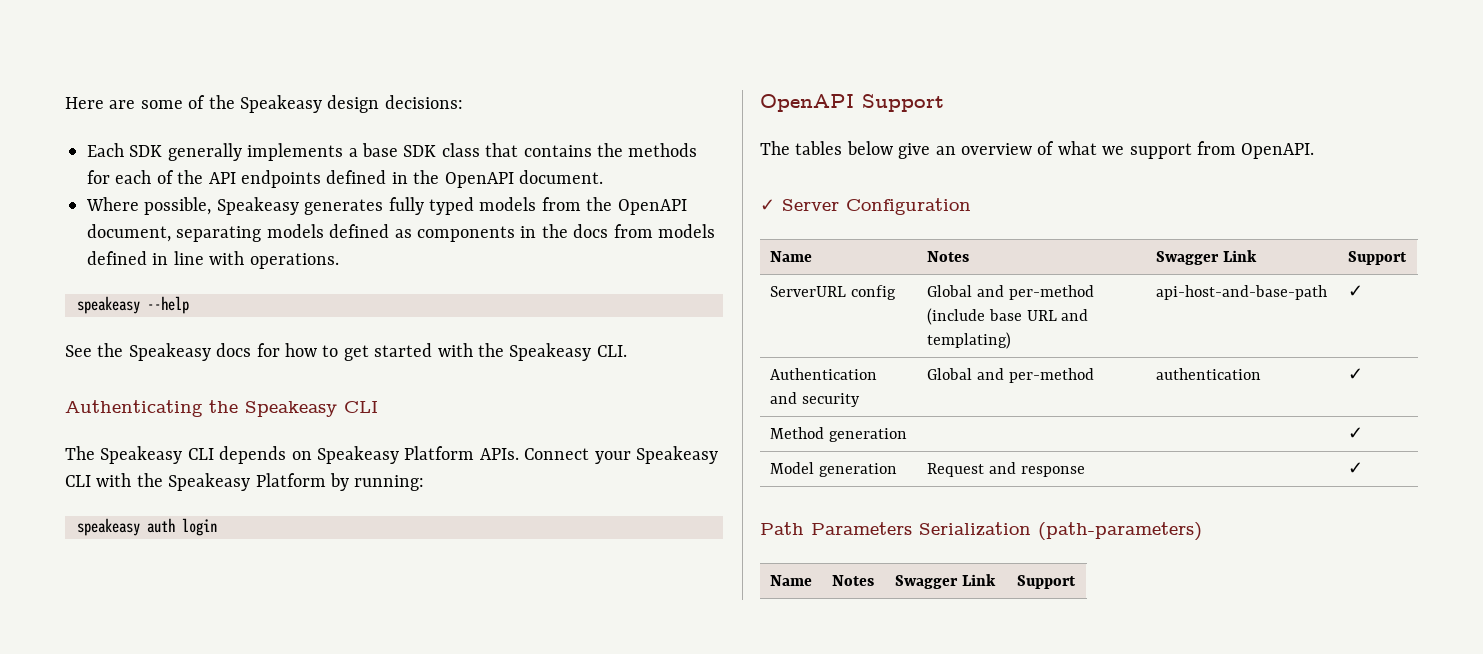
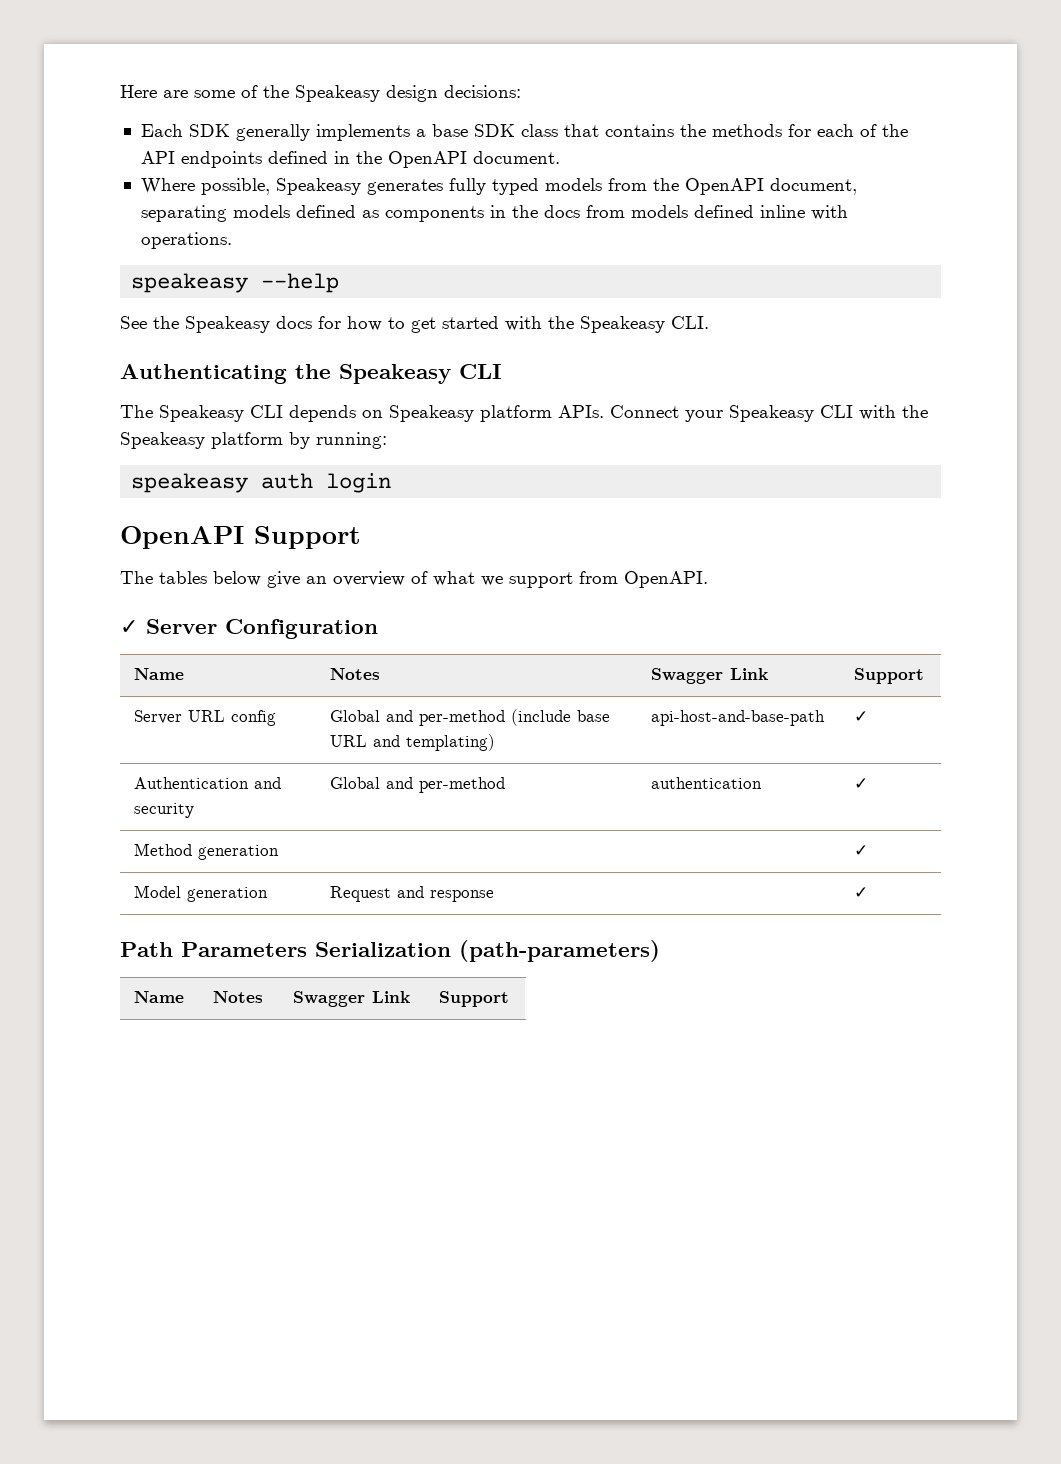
[152,251,204,265] in line -> [759,205,805,218] inline
[404,446,475,460] Platform -> [480,405,552,422] platform
[255,473,326,487] Platform -> [211,432,283,449] platform
[769,286,846,297] ServerURL -> [134,710,226,724] Server URL

